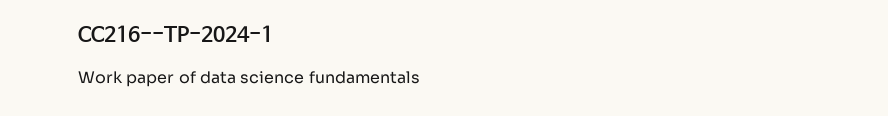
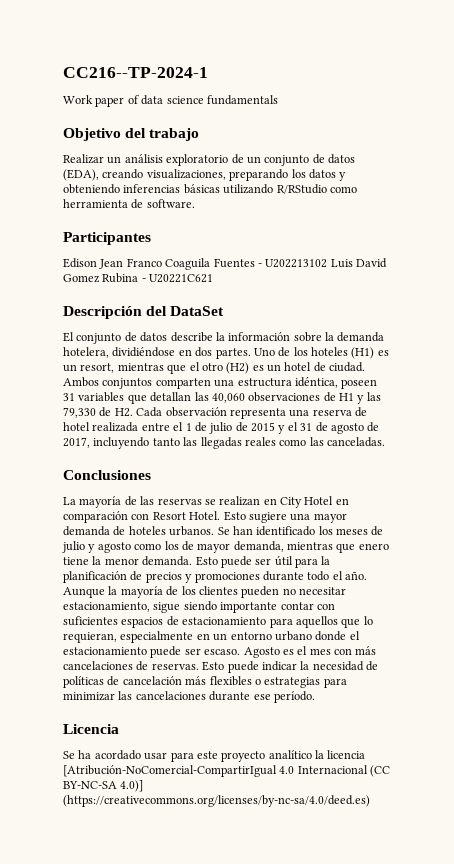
(420, 77) none -> [63,128,200,141] [63,154,355,166] [63,169,347,181] [63,184,357,194] [63,199,195,209] [63,232,151,245] [63,258,387,270] [63,273,214,283] [63,306,225,319] [63,332,385,344] [63,347,389,359] [63,362,366,374] [63,377,378,389] [63,392,381,404] [63,407,367,419] [63,422,380,434] [63,437,385,449] [63,470,151,480] [63,496,349,508] [63,511,347,523] [63,526,384,536] [62,541,389,553] [63,555,331,568] [63,571,367,583] [63,586,346,598] [63,601,335,613] [63,616,373,628] [63,631,360,643] [63,646,377,658] [63,661,378,673] [63,676,347,688] [63,691,315,703] [63,724,119,734] [63,750,366,762] [63,765,391,777] [63,780,144,792] [63,795,370,807] // Objetivo del trabajo // Realizar un análisis exploratorio de un conjunto de datos (EDA), creando visualizaciones, preparando los datos y obteniendo inferencias básicas utilizando R/RStudio como herramienta de software. // Participantes // Edison Jean Franco Coaguila Fuentes - U202213102 Luis David Gomez Rubina - U20221C621 // Descripción del DataSet // El conjunto de datos describe la información sobre la demanda hotelera, dividiéndose en dos partes. Uno de los hoteles (H1) es un resort, mientras que el otro (H2) es un hotel de ciudad. Ambos conjuntos comparten una estructura idéntica, poseen 31 variables que detallan las 40,060 observaciones de H1 y las 79,330 de H2. Cada observación representa una reserva de hotel realizada entre el 1 de julio de 2015 y el 31 de agosto de 2017, incluyendo tanto las llegadas reales como las canceladas. // Conclusiones // La mayoría de las reservas se realizan en City Hotel en comparación con Resort Hotel. Esto sugiere una mayor demanda de hoteles urbanos. Se han identificado los meses de julio y agosto como los de mayor demanda, mientras que enero tiene la menor demanda. Esto puede ser útil para la planificación de precios y promociones durante todo el año. Aunque la mayoría de los clientes pueden no necesitar estacionamiento, sigue siendo importante contar con suficientes espacios de estacionamiento para aquellos que lo requieran, especialmente en un entorno urbano donde el estacionamiento puede ser escaso. Agosto es el mes con más cancelaciones de reservas. Esto puede indicar la necesidad de políticas de cancelación más flexibles o estrategias para minimizar las cancelaciones durante ese período. // Licencia // Se ha acordado usar para este proyecto analítico la licencia [Atribución-NoComercial-CompartirIgual 4.0 Internacional (CC BY-NC-SA 4.0)] (https://creativecommons.org/licenses/by-nc-sa/4.0/deed.es)

